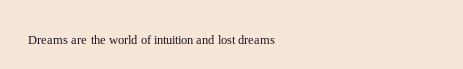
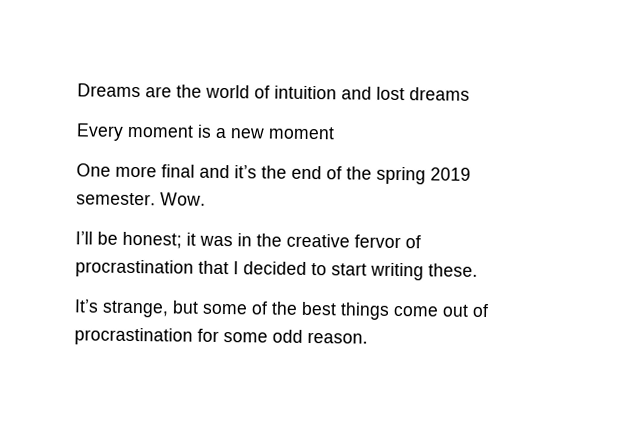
(275, 39) none -> [76,123,335,141] [76,163,471,185] [76,192,206,206] [75,231,421,249] [75,259,478,281] [74,299,489,320] [74,327,368,346] // Every moment is a new moment // One more final and it’s the end of the spring 2019 semester. Wow. // I’ll be honest; it was in the creative fervor of procrastination that I decided to start writing these. // It’s strange, but some of the best things come out of procrastination for some odd reason.

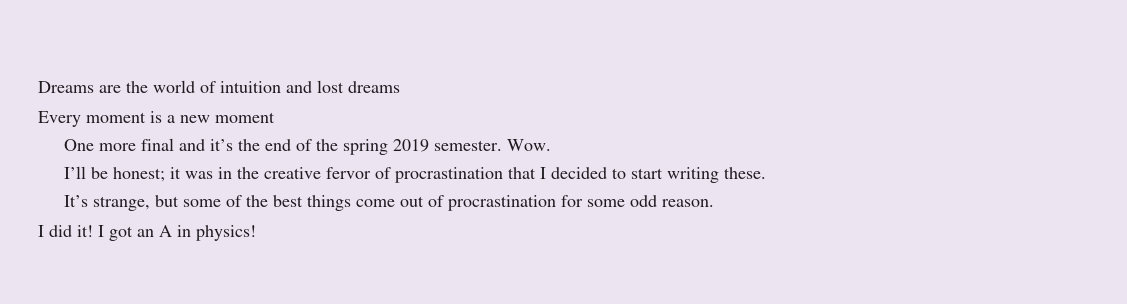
(368, 337) none -> [38,225,256,241] // I did it! I got an A in physics!

